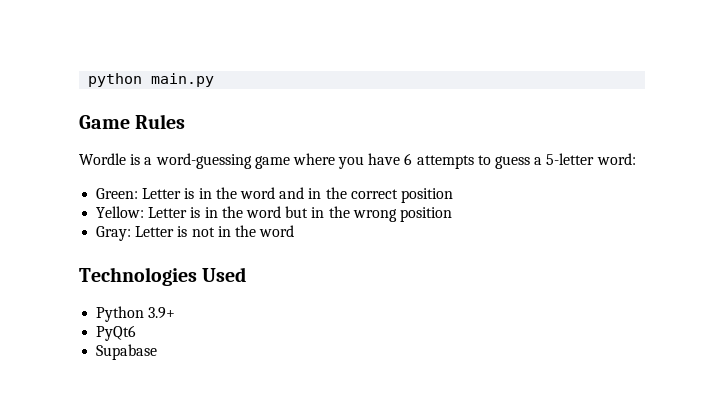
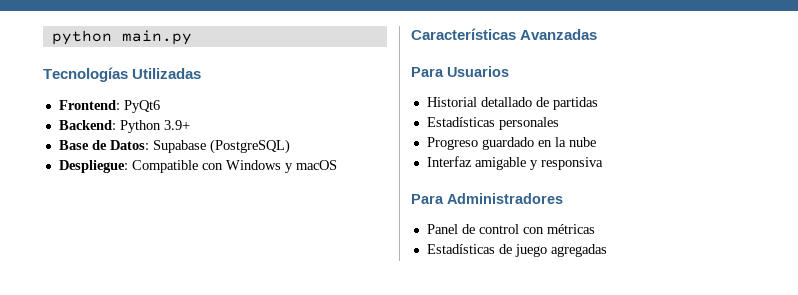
[79,114,186,129] [79,153,636,169] [96,187,453,203] [96,206,452,222] [96,225,295,241] [79,267,247,286] [96,306,176,322] [96,325,137,341] [96,344,158,360] Game Rules // Wordle is a word-guessing game where you have 6 attempts to guess a 5-letter word: // Green: Letter is in the word and in the correct position // Yellow: Letter is in the word but in the wrong position // Gray: Letter is not in the word // Technologies Used // Python 3.9+ // PyQt6 // Supabase -> [43,67,202,82] [58,100,160,113] [58,120,190,133] [58,139,290,154] [58,160,337,173] [411,28,598,40] [411,66,509,77] [426,97,598,110] [426,117,559,130] [426,137,596,150] [426,156,603,170] [411,193,563,204] [426,224,595,234] [426,244,607,257] Tecnologías Utilizadas // Frontend: PyQt6 // Backend: Python 3.9+ // Base de Datos: Supabase (PostgreSQL) // Despliegue: Compatible con Windows y macOS // Características Avanzadas // Para Usuarios // Historial detallado de partidas // Estadísticas personales // Progreso guardado en la nube // Interfaz amigable y responsiva // Para Administradores // Panel de control con métricas // Estadísticas de juego agregadas

